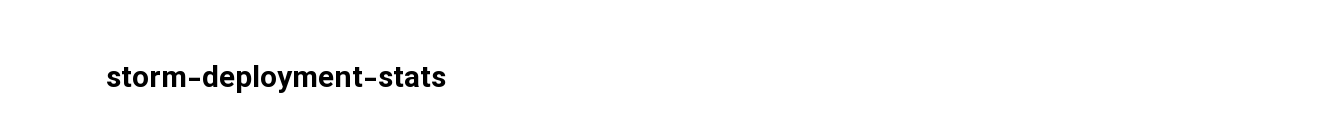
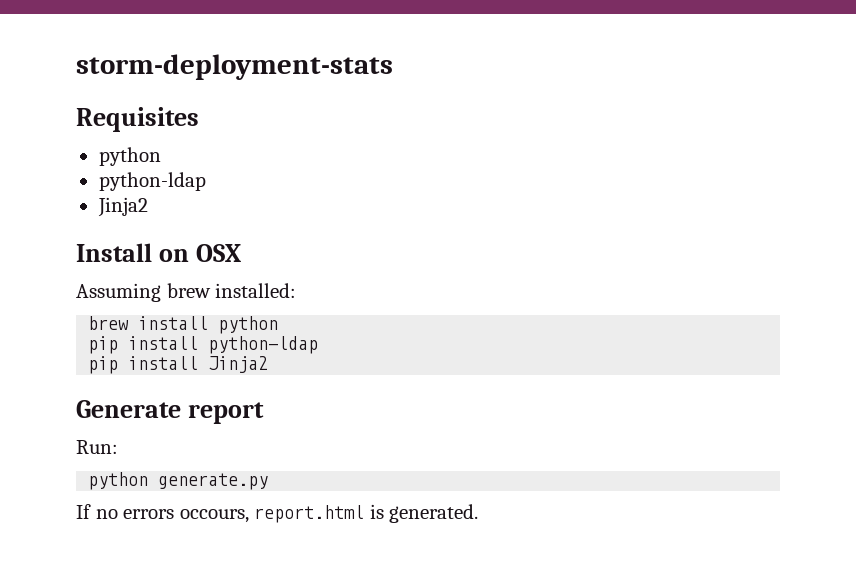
(446, 79) none -> [76,107,199,132] [98,147,161,166] [98,172,206,191] [97,197,148,217] [76,243,241,262] [76,283,297,302] [88,316,279,334] [88,336,319,354] [88,356,269,374] [76,400,264,424] [76,440,118,454] [88,472,269,490] [76,504,479,523] // Requisites // python // python-ldap // Jinja2 // Install on OSX // Assuming brew installed: // brew install python // pip install python-ldap // pip install Jinja2 // Generate report // Run: // python generate.py // If no errors occours, report.html is generated.

